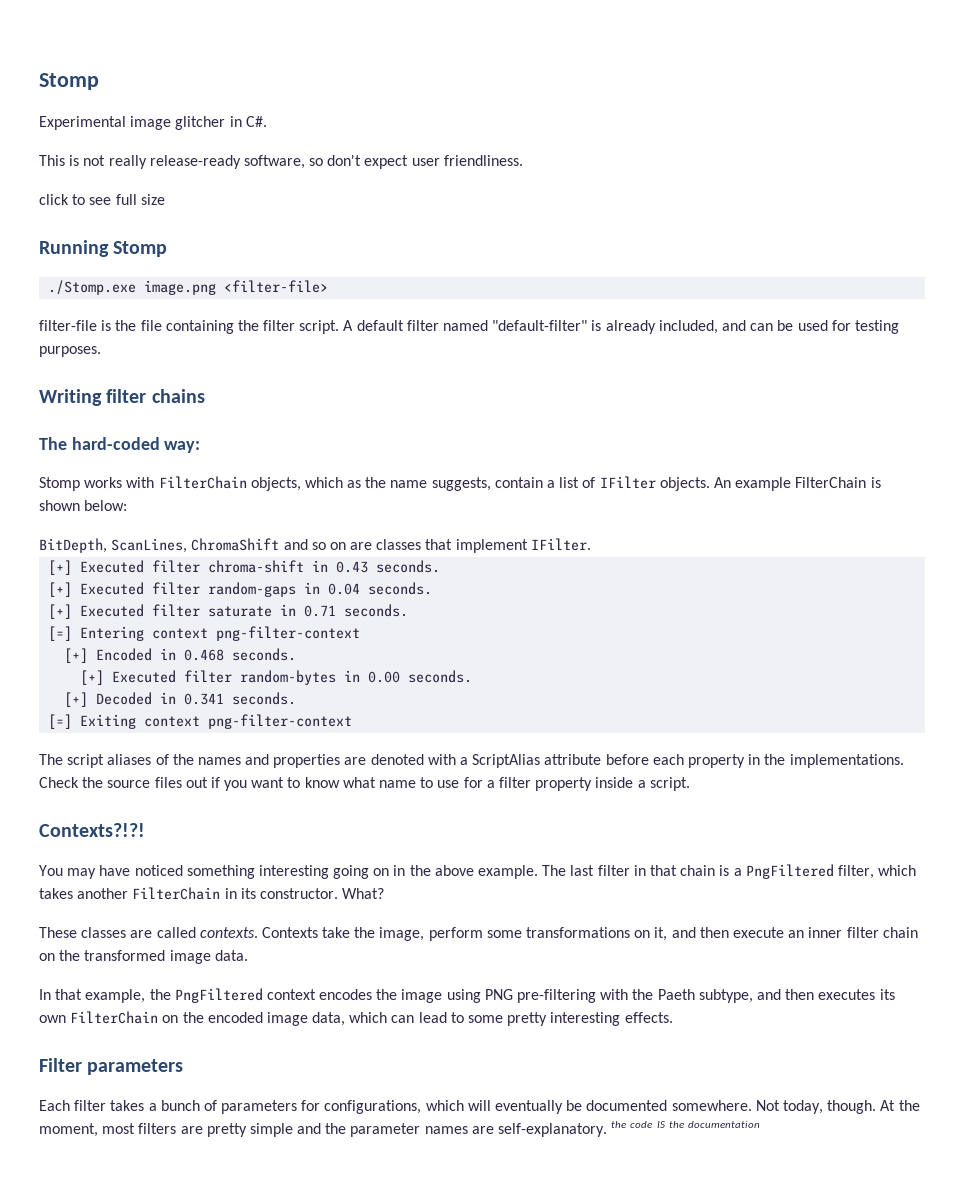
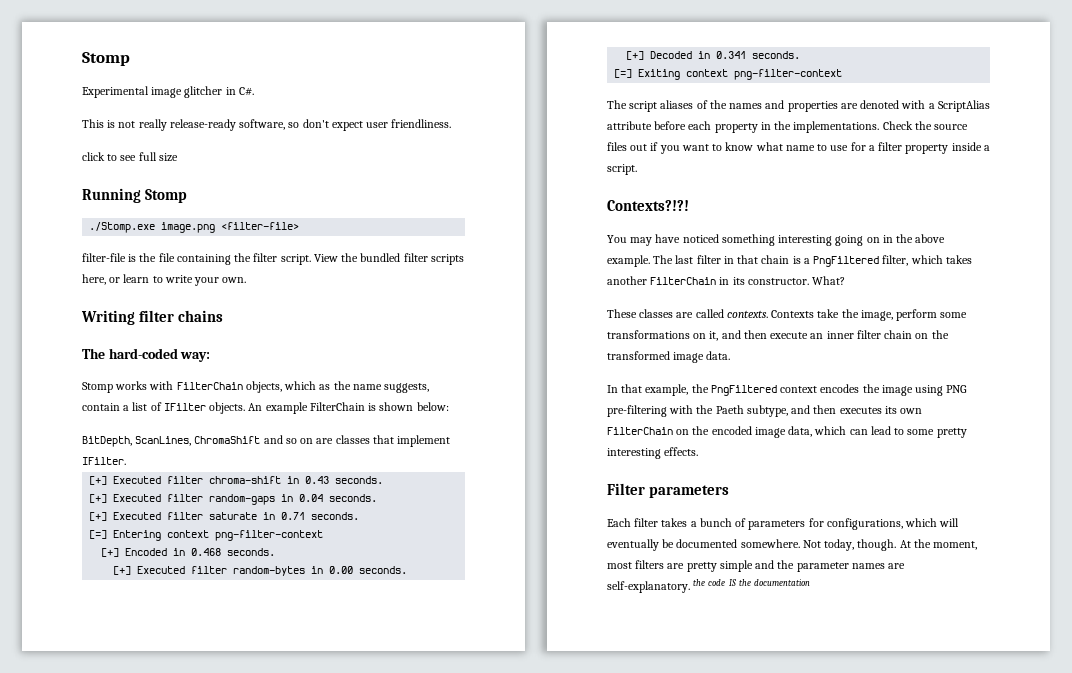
[343,320,899,334] [39,346,101,357] A default filter named "default-filter" is already included, and can be used for testing purposes. -> [313,253,464,265] [82,274,247,286] View the bundled filter scripts here, or learn to write your own.

